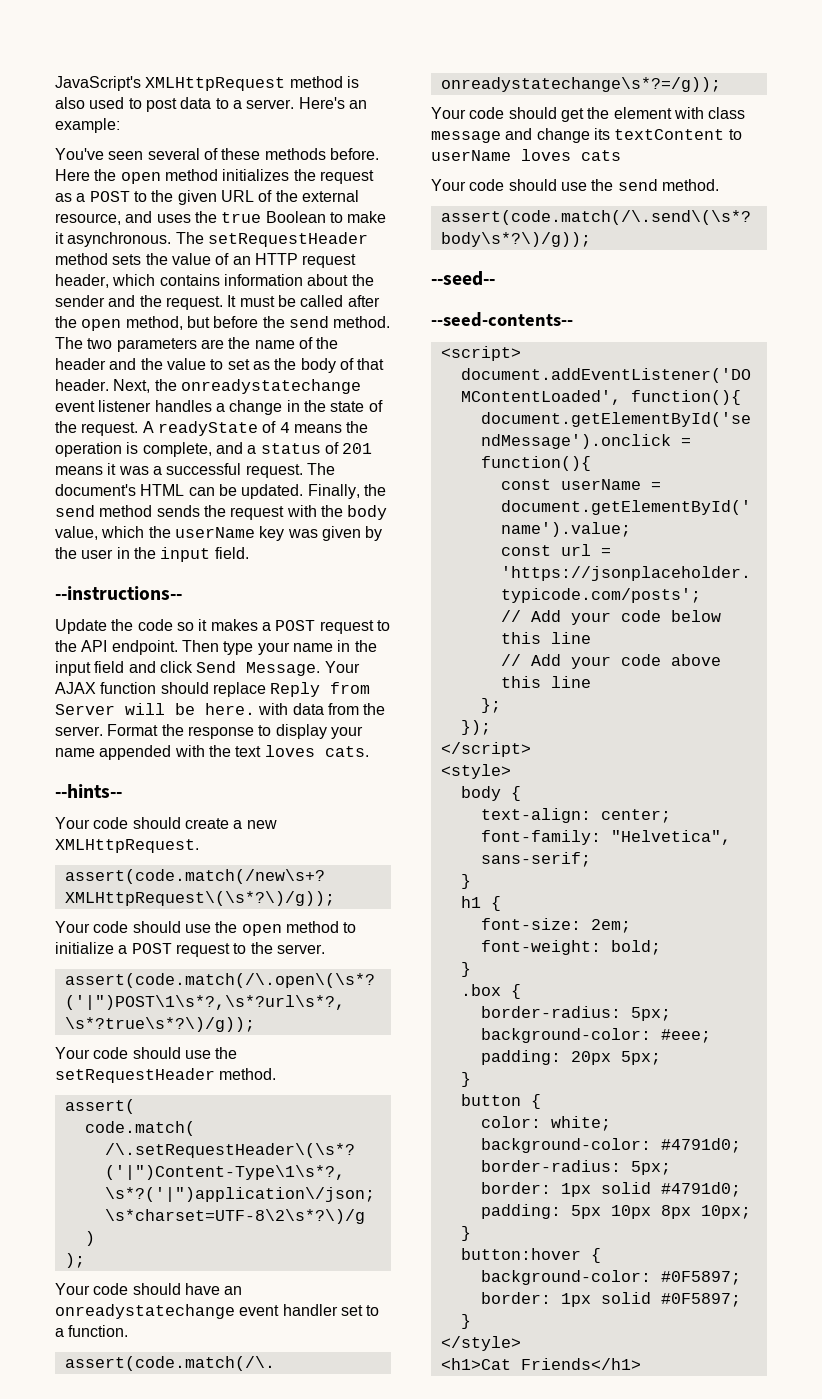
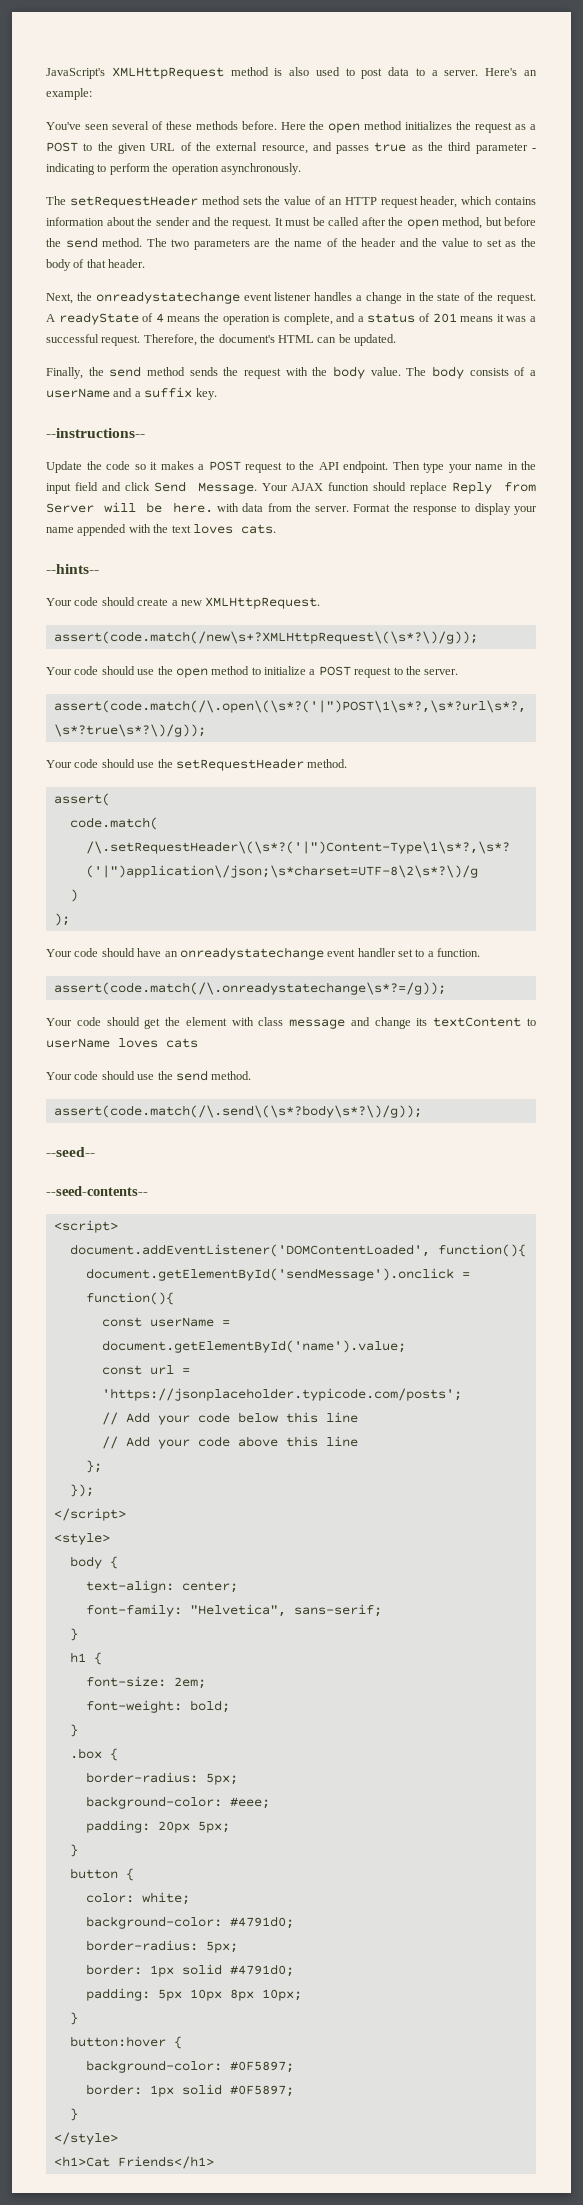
[156,211,387,223] [55,232,172,247] uses the true Boolean to make it asynchronous. -> [336,142,536,154] [46,163,301,175] passes true as the third parameter - indicating to perform the operation asynchronously. //
(109, 385) none -> (146, 263) //
[306,463,335,475] The -> [143,334,216,346] Therefore, the
(304, 491) none -> (396, 340) //
[55,526,383,541] [55,547,249,562] value, which the userName key was given by the user in the input field. -> [370,366,537,379] [46,387,217,400] value. The body consists of a userName and a suffix key.

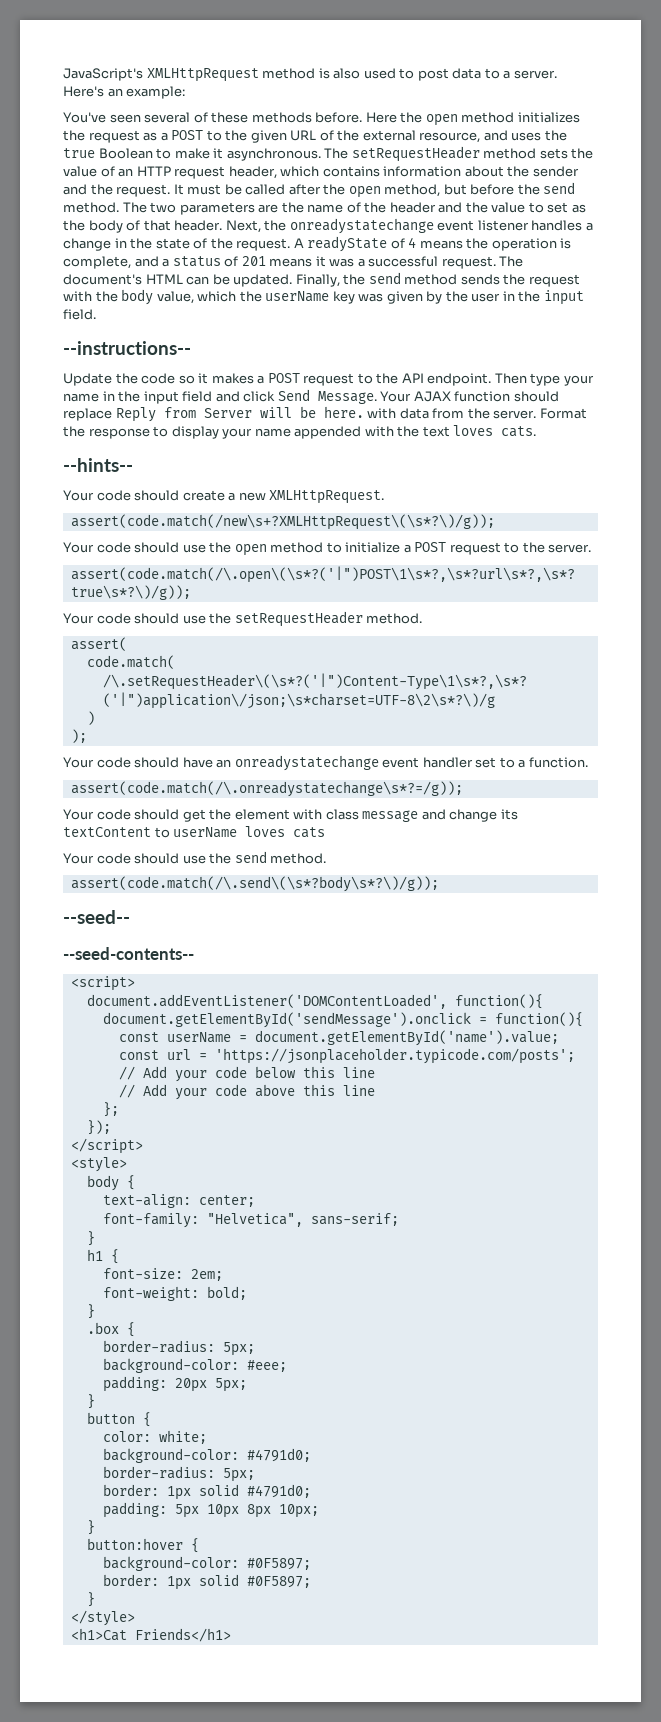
[336,142,536,154] [46,163,301,175] passes true as the third parameter - indicating to perform the operation asynchronously. // -> [511,130,567,141] [63,148,321,161] uses the true Boolean to make it asynchronous.
(146, 263) // -> (223, 225) none
[143,334,216,346] Therefore, the -> [499,256,524,267] The
(396, 340) // -> (293, 280) none
[370,366,537,379] [46,387,217,400] value. The body consists of a userName and a suffix key. -> [156,290,584,305] [63,309,96,320] value, which the userName key was given by the user in the input field.

